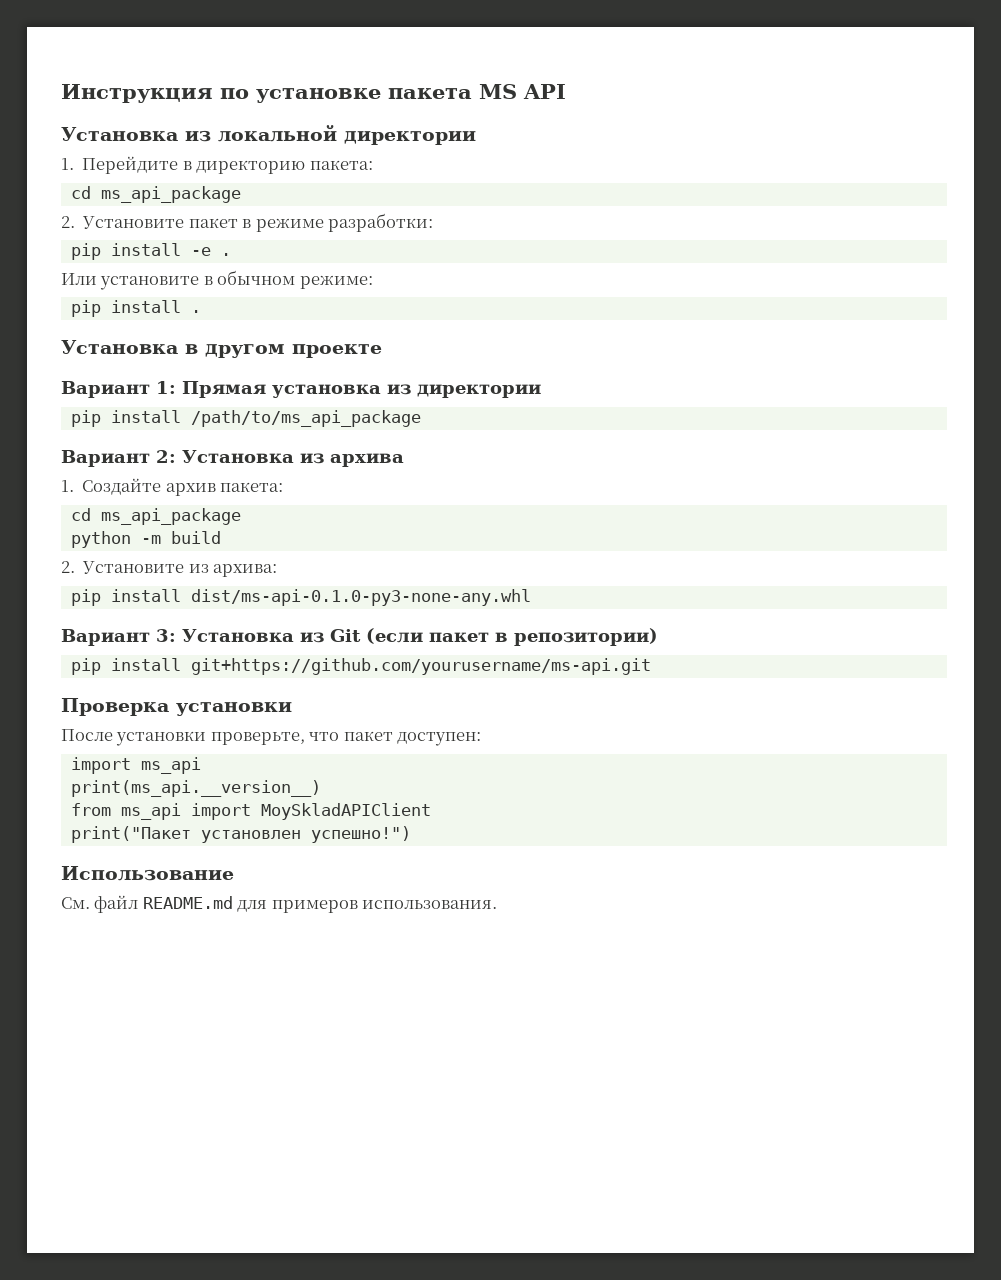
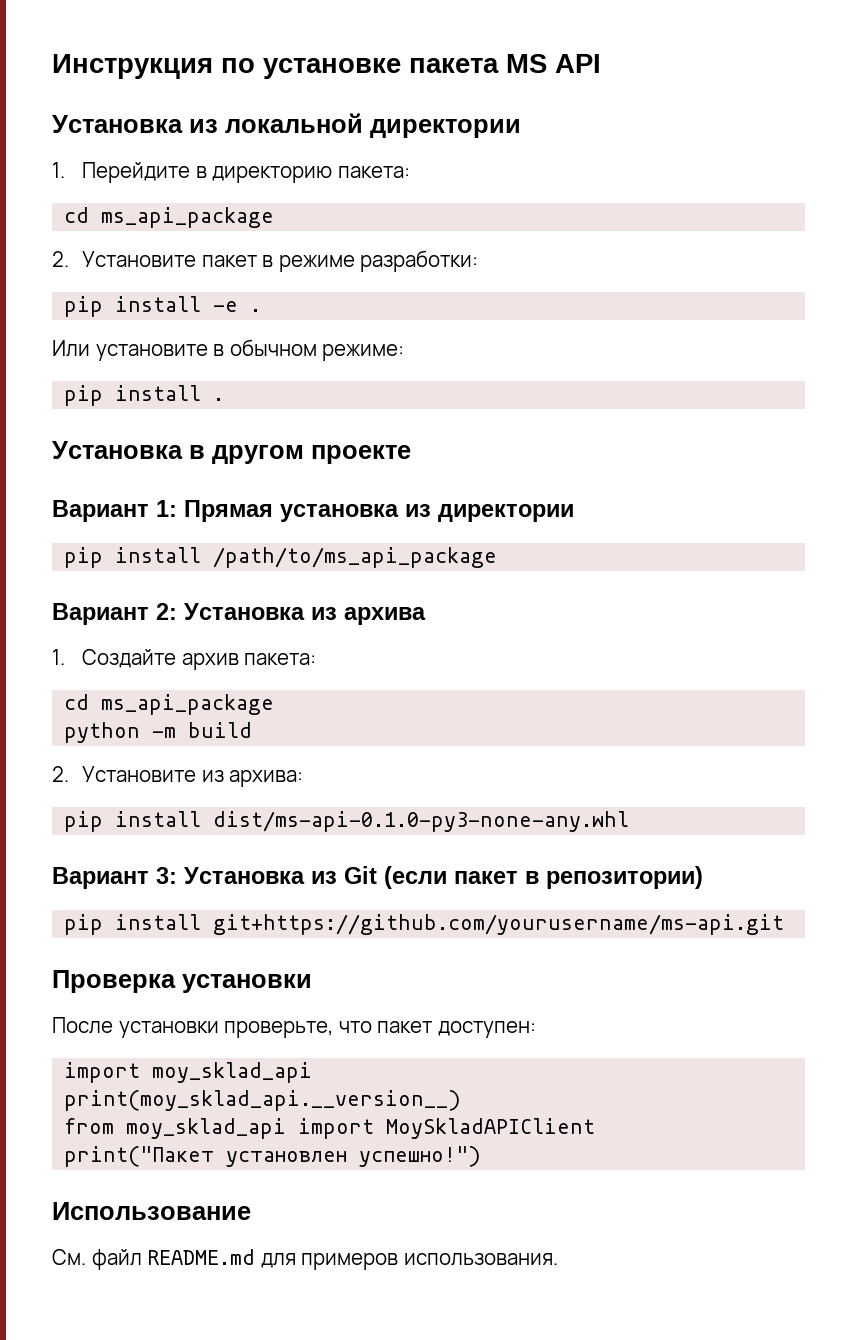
[140,757,201,774] [70,780,321,797] ms_api // print(ms_api.__version__) -> [152,1062,313,1083] [64,1090,462,1111] moy_sklad_api // print(moy_sklad_api.__version__)
[120,803,181,820] ms_api -> [126,1118,287,1139] moy_sklad_api

